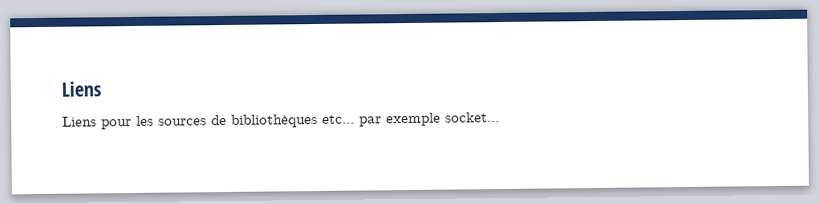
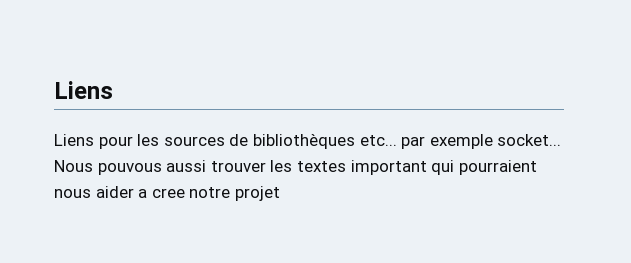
(500, 117) none -> [54,160,537,175] [54,186,280,201] Nous pouvous aussi trouver les textes important qui pourraient nous aider a cree notre projet

